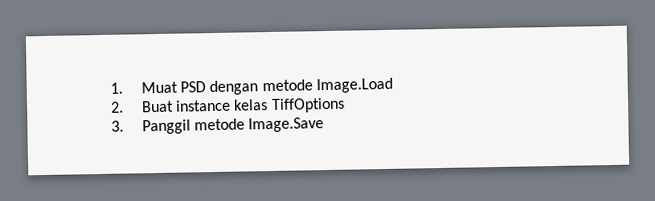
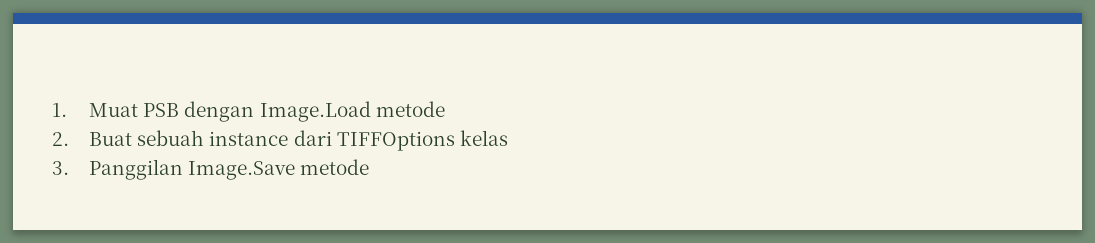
[180,77,393,96] PSD dengan metode Image.Load -> [143,101,445,122] PSB dengan Image.Load metode
[175,99,232,112] instance -> [137,130,455,151] sebuah instance dari TIFFOptions
[270,97,345,113] TiffOptions -> (508, 138) none
[141,117,325,135] Panggil metode Image.Save -> [89,159,370,180] Panggilan Image.Save metode

